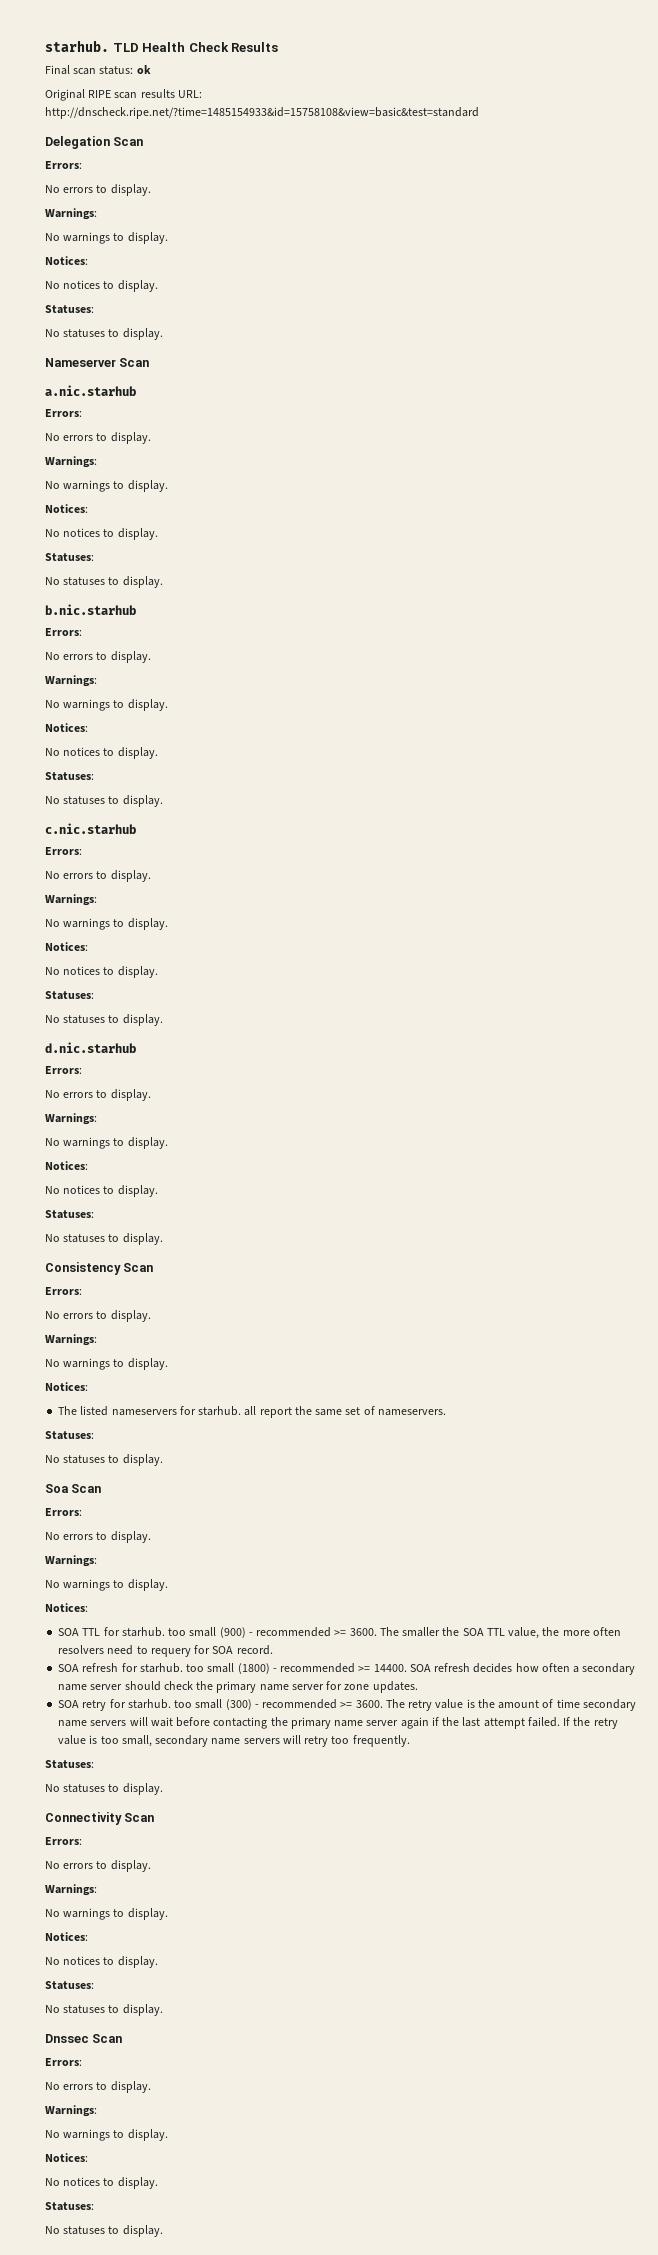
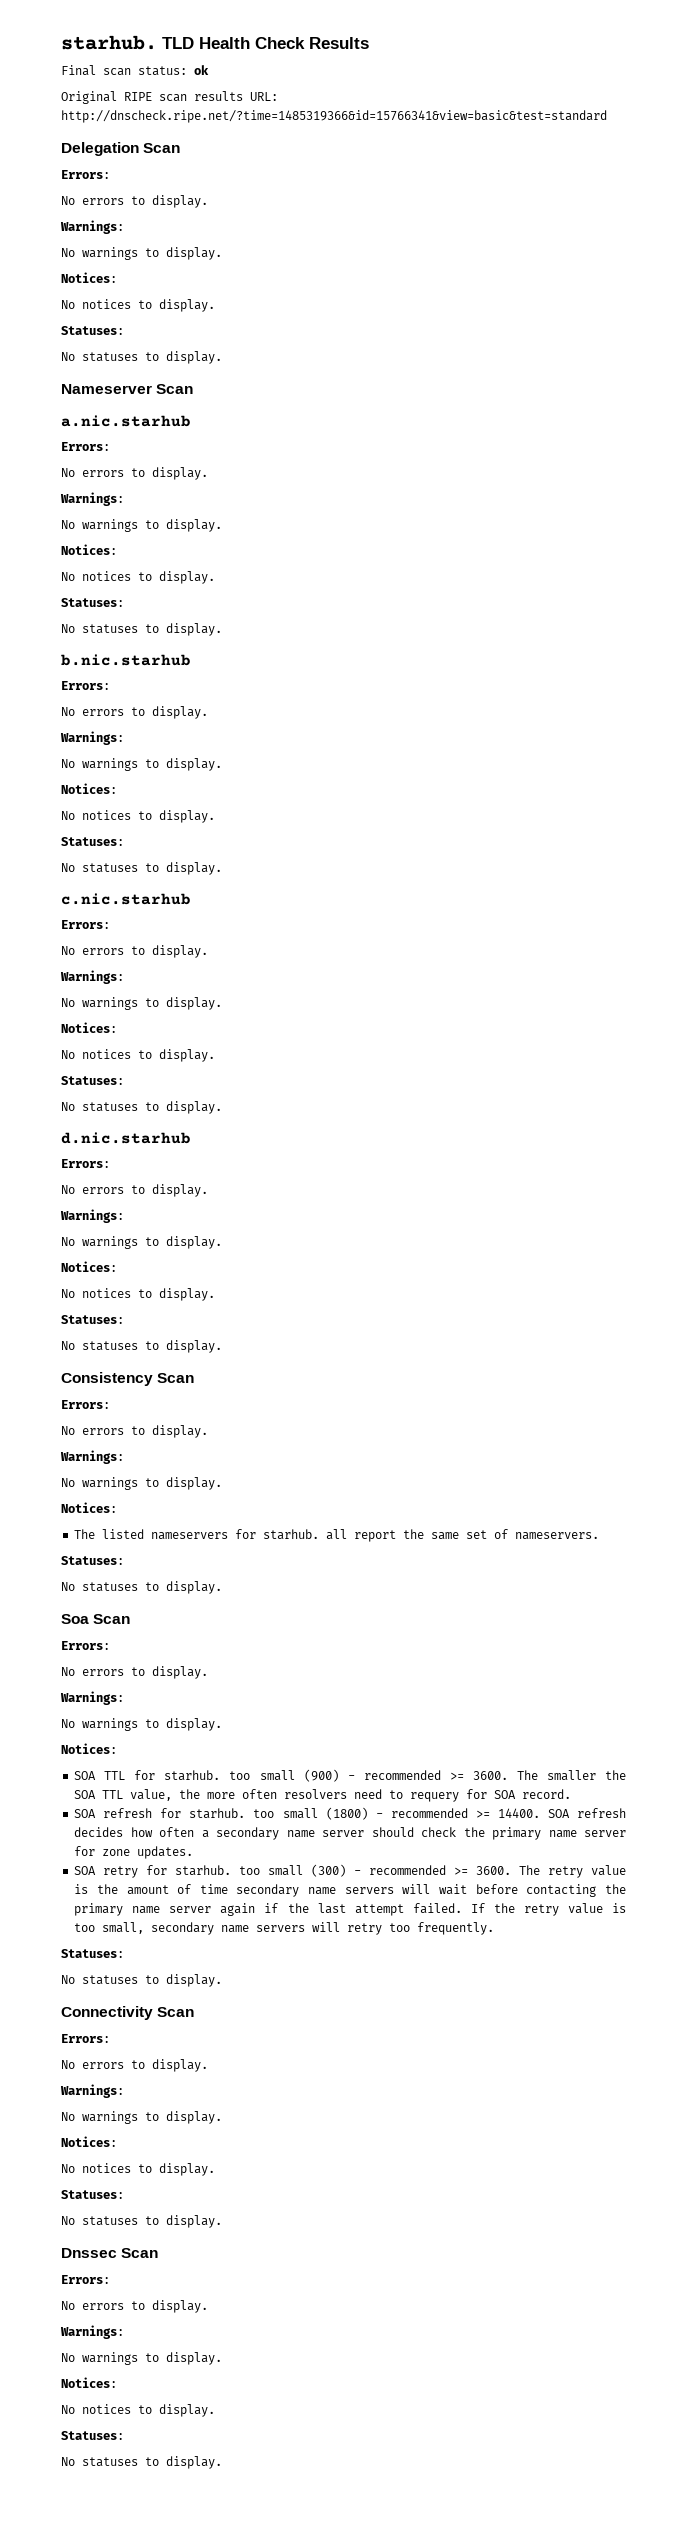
[45,107,479,119] http://dnscheck.ripe.net/?time=1485154933&id=15758108&view=basic&test=standard -> [61,110,607,123] http://dnscheck.ripe.net/?time=1485319366&id=15766341&view=basic&test=standard

